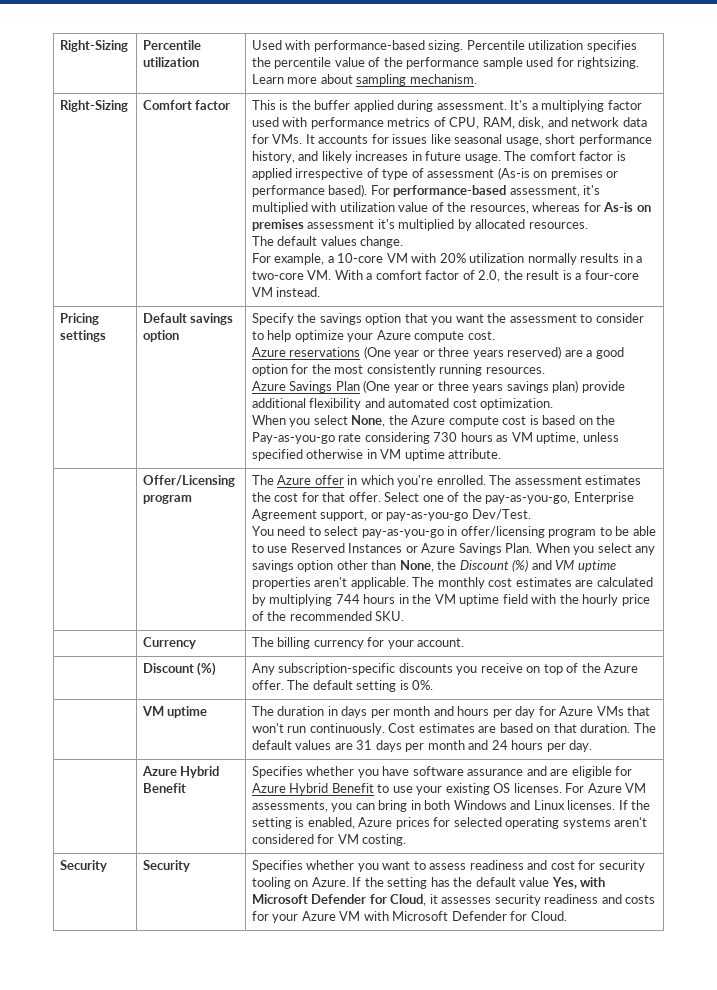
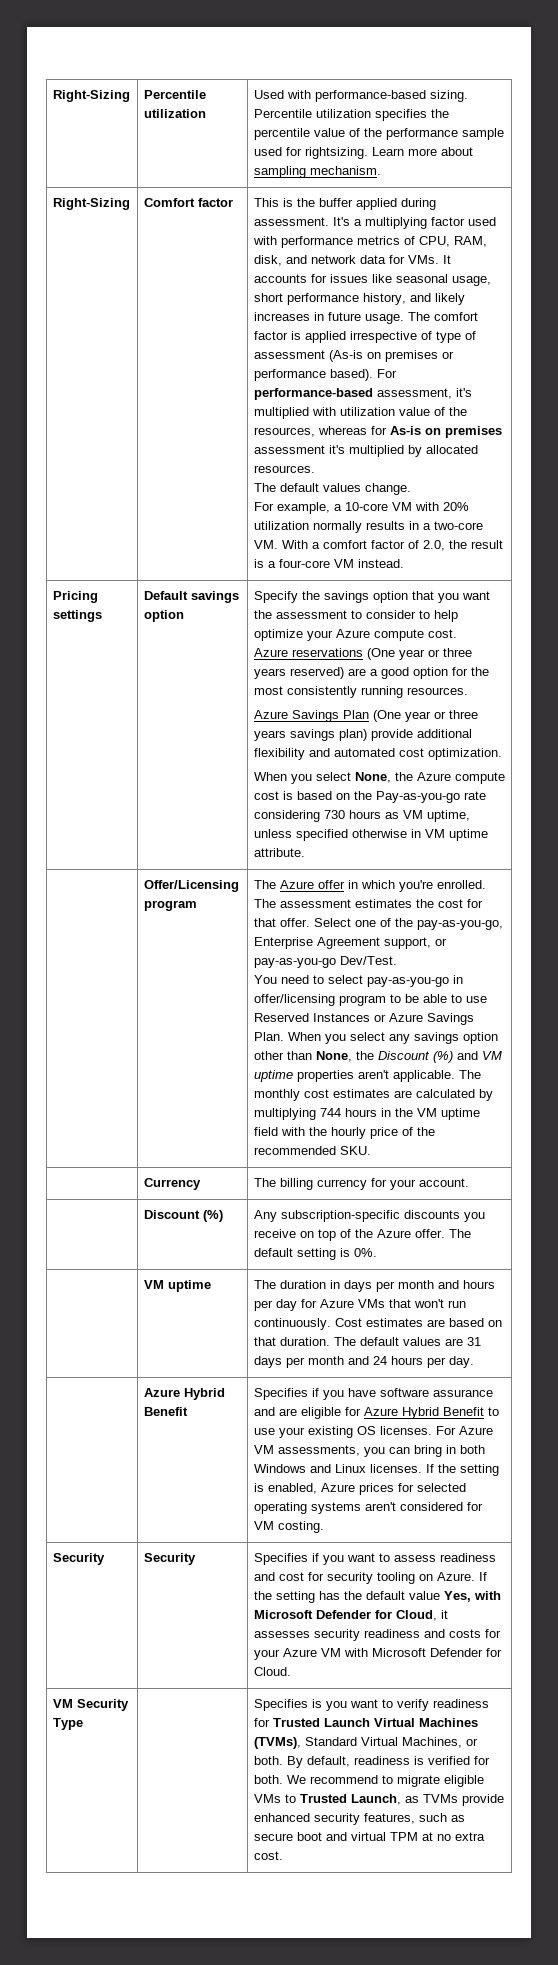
[306,766,355,776] whether -> [311,1388,319,1397] if
[306,860,355,870] whether -> [311,1553,319,1562] if
(567, 916) none -> [52,1699,129,1711] [52,1718,83,1730] [253,1699,489,1711] [253,1718,478,1727] [253,1737,478,1749] [253,1756,490,1768] [253,1775,484,1787] [253,1794,504,1806] [253,1813,465,1825] [253,1832,485,1841] [253,1851,283,1860] // VM Security Type | | Specifies is you want to verify readiness for Trusted Launch Virtual Machines (TVMs), Standard Virtual Machines, or both. By default, readiness is verified for both. We recommend to migrate eligible VMs to Trusted Launch, as TVMs provide enhanced security features, such as secure boot and virtual TPM at no extra cost.

